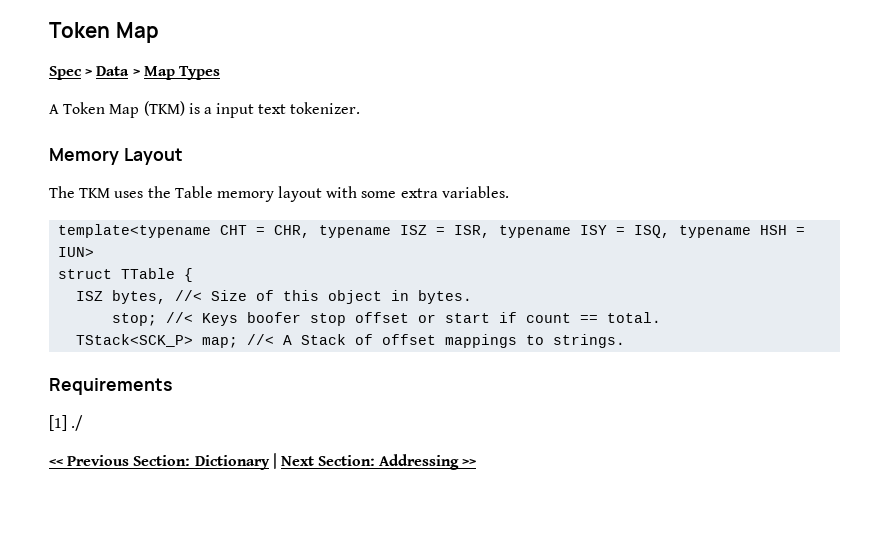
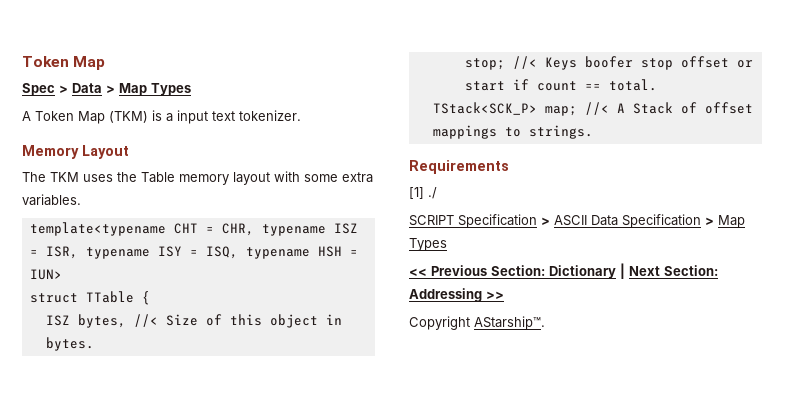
(84, 423) none -> [409,214,745,228] [409,238,447,251] // SCRIPT Specification > ASCII Data Specification > Map Types
(477, 462) none -> [409,316,545,330] // Copyright AStarship™.

